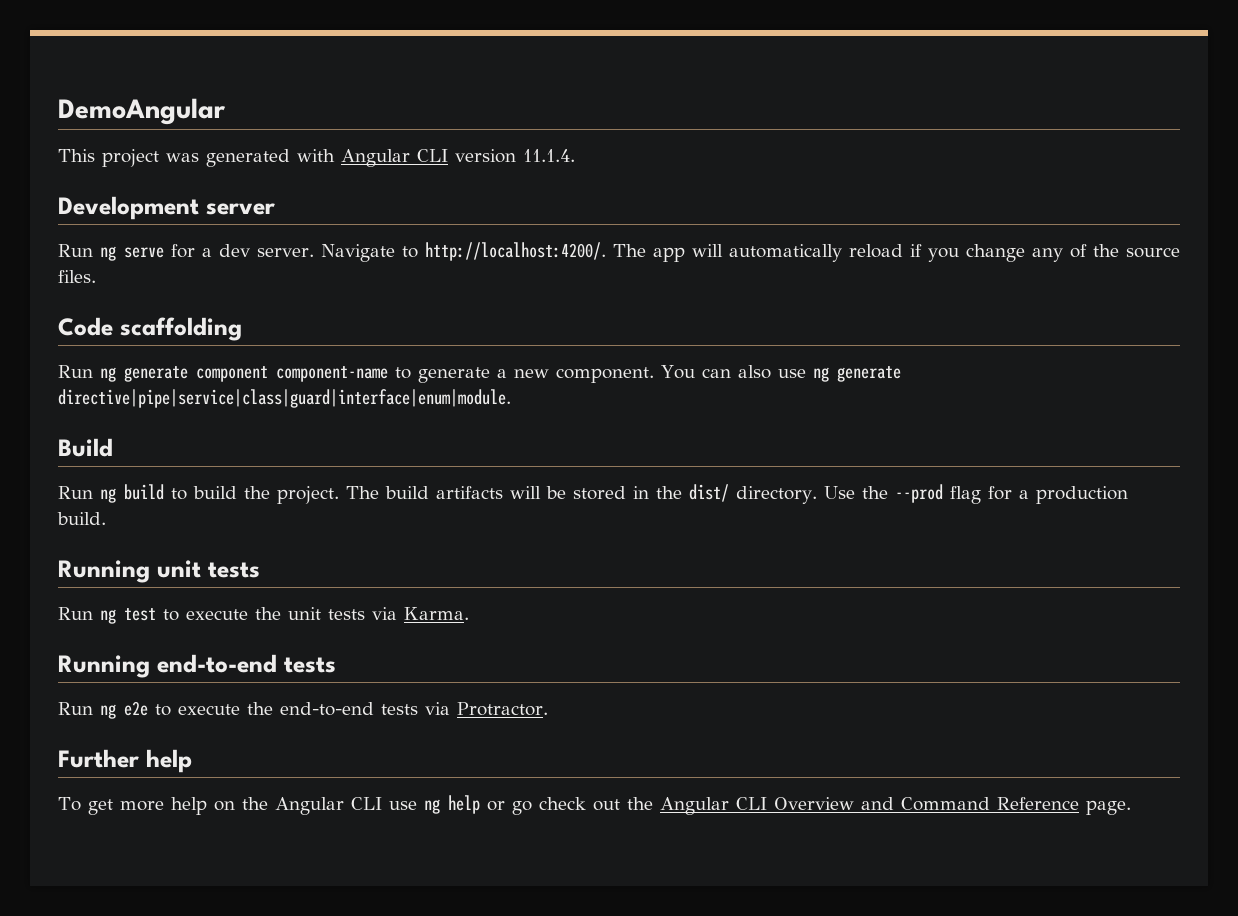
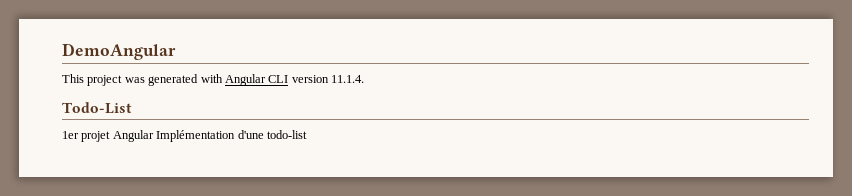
[58,196,275,220] [58,242,1180,262] [58,270,96,283] [58,317,242,341] [58,365,901,383] [58,389,511,408] [58,438,113,457] [58,484,1128,504] [57,512,106,525] [58,560,260,583] [58,607,469,624] [58,654,336,678] [58,701,548,719] [58,749,192,773] [58,795,1131,815] Development server // Run ng serve for a dev server. Navigate to http://localhost:4200/. The app will automatically reload if you change any of the source files. // Code scaffolding // Run ng generate component component-name to generate a new component. You can also use ng generate directive|pipe|service|class|guard|interface|enum|module. // Build // Run ng build to build the project. The build artifacts will be stored in the dist/ directory. Use the --prod flag for a production build. // Running unit tests // Run ng test to execute the unit tests via Karma. // Running end-to-end tests // Run ng e2e to execute the end-to-end tests via Protractor. // Further help // To get more help on the Angular CLI use ng help or go check out the Angular CLI Overview and Command Reference page. -> [62,102,132,114] [62,130,307,142] Todo-List // 1er projet Angular Implémentation d'une todo-list

